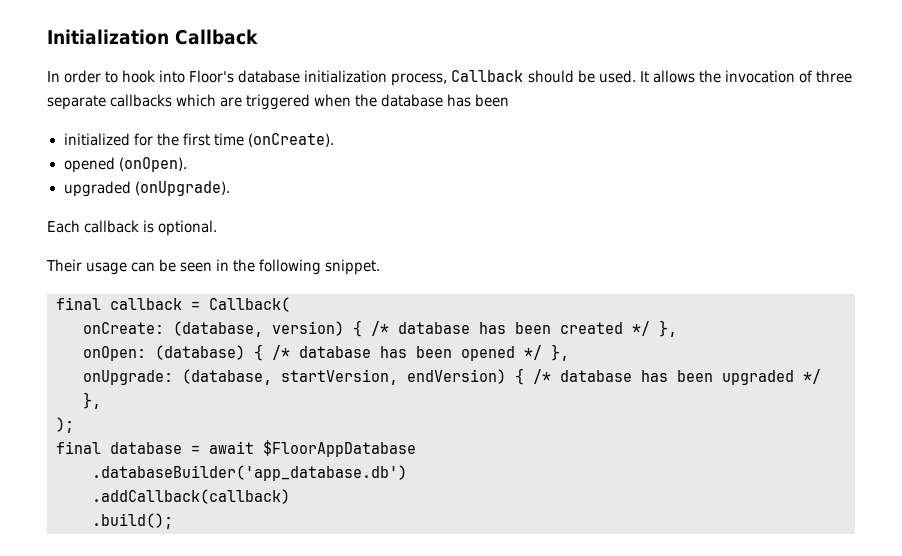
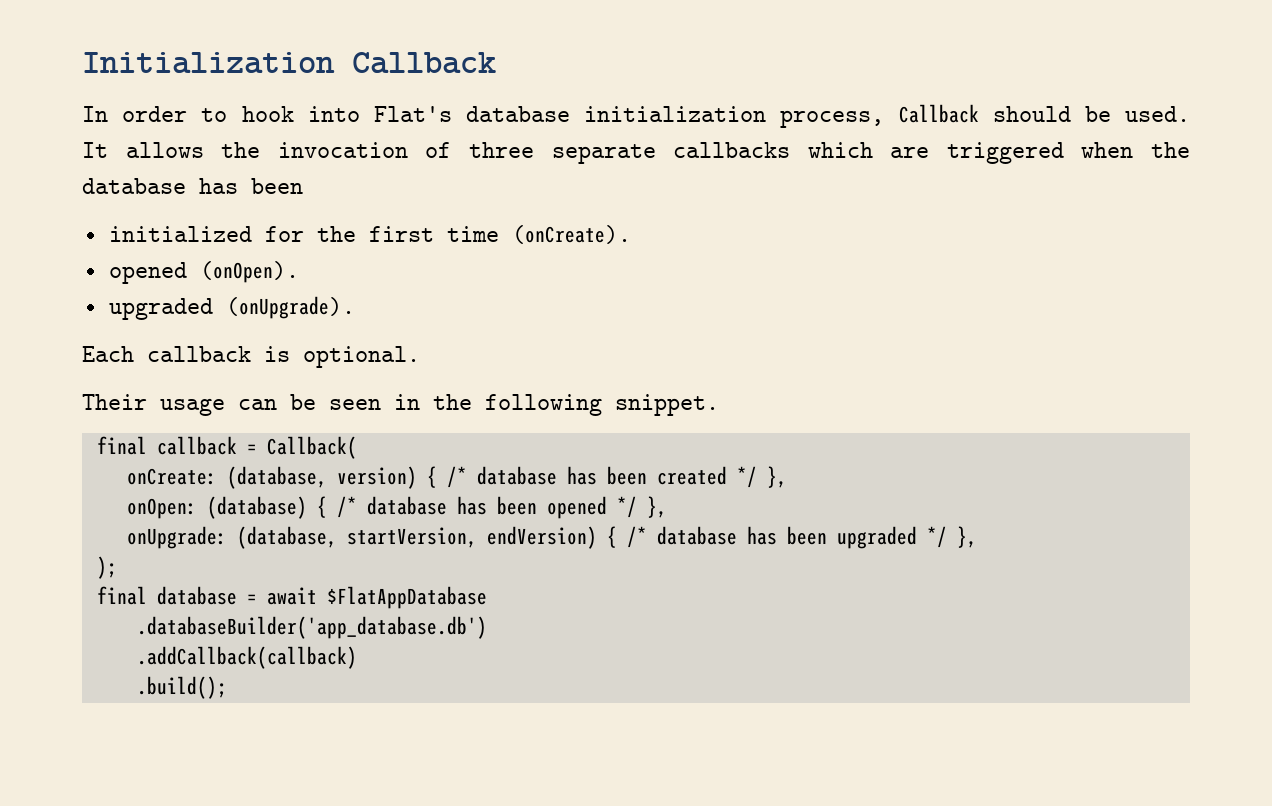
[189,70,235,83] Floor's -> [373,106,452,122] Flat's
[263,440,416,457] $FloorAppDatabase -> [326,586,487,609] $FlatAppDatabase

